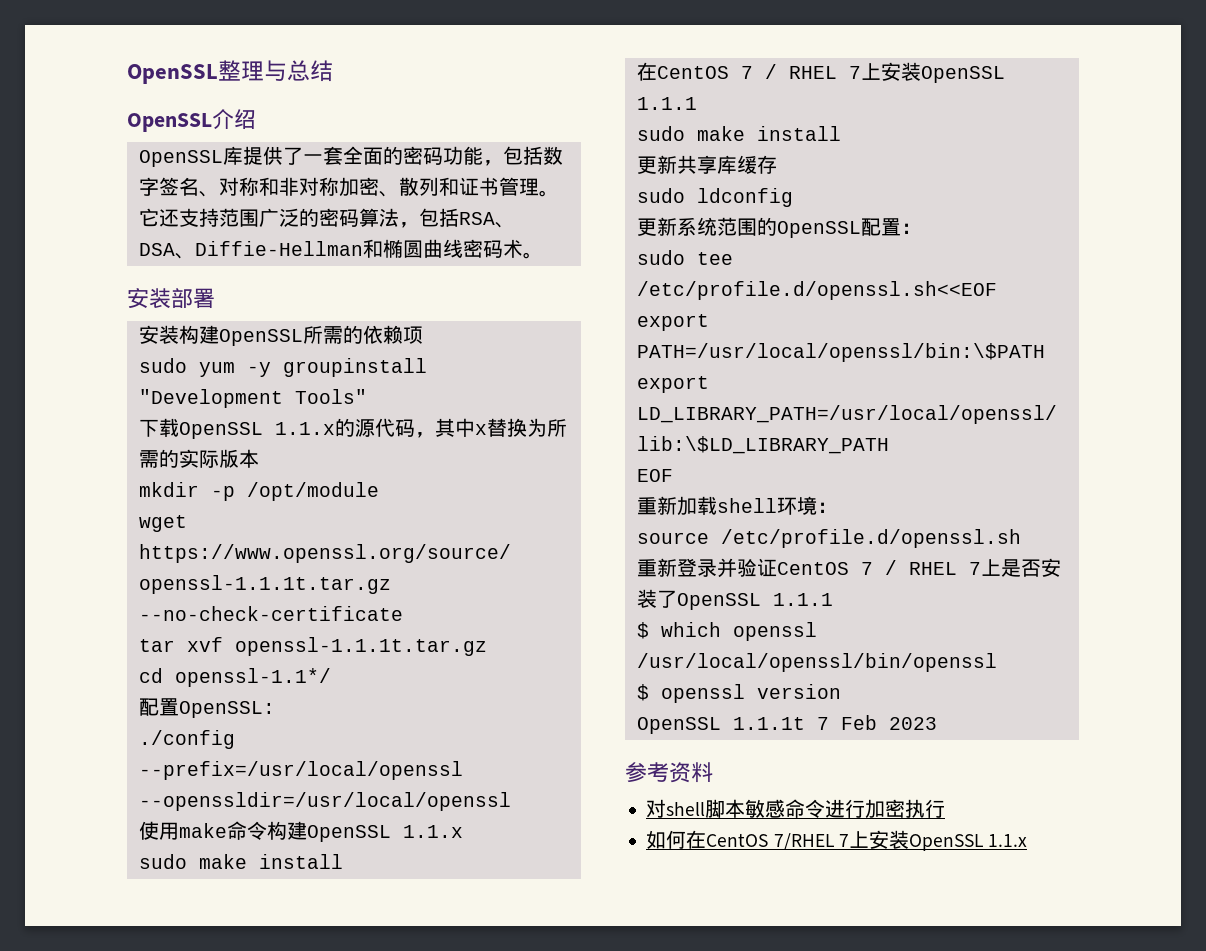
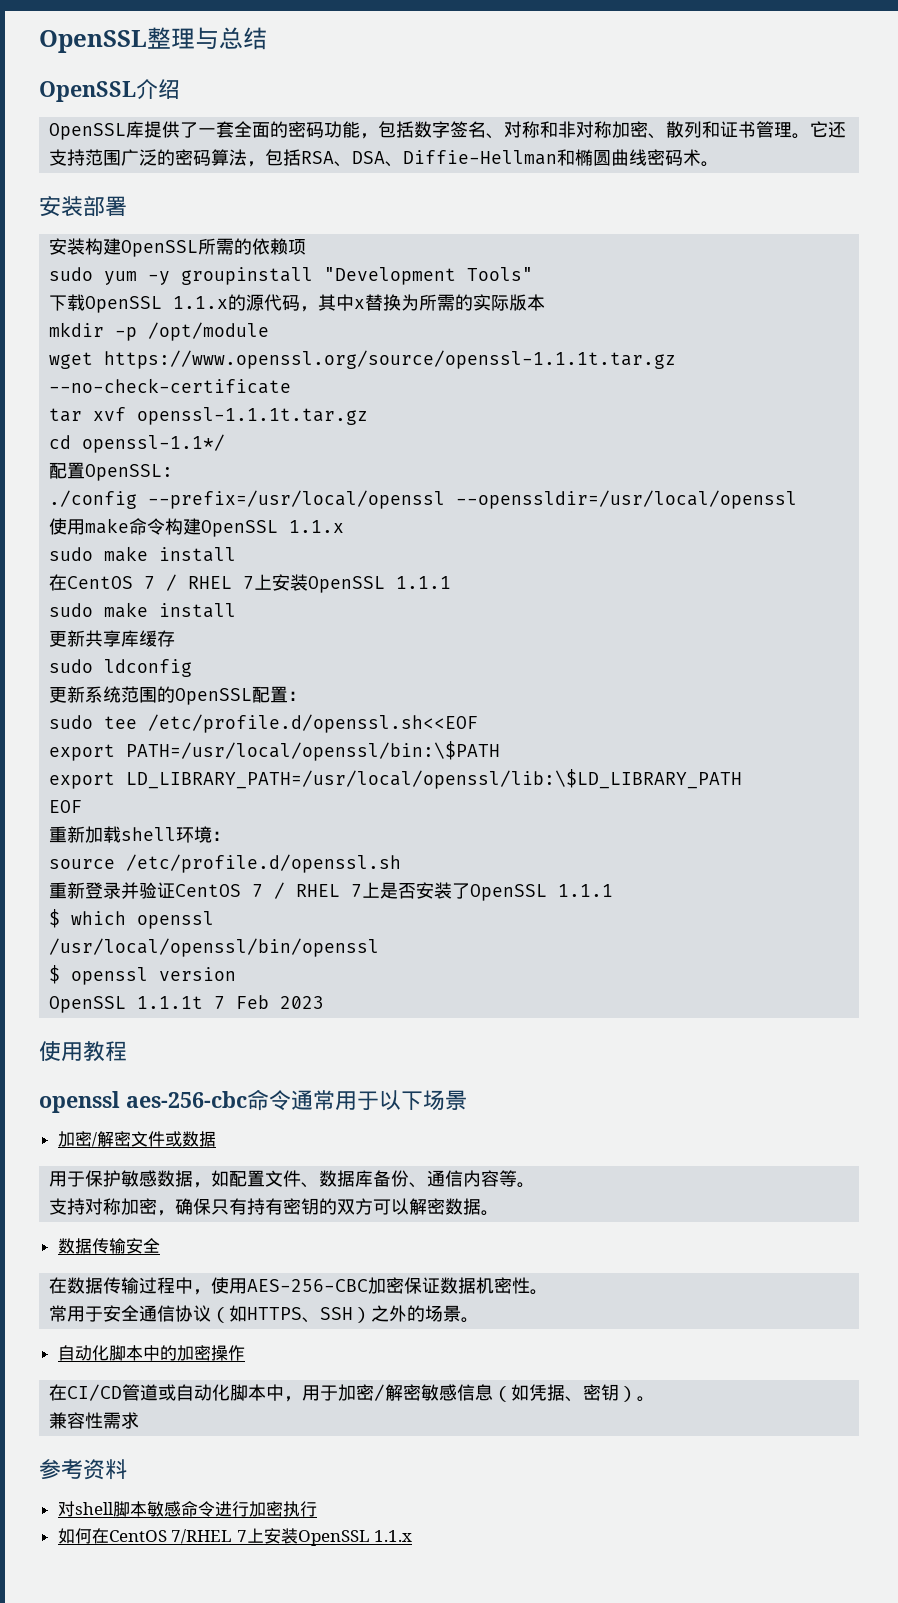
(937, 723) none -> [39,1041,127,1062] [39,1089,467,1113] [57,1131,216,1147] [49,1170,536,1188] [49,1198,500,1216] [57,1238,160,1254] [49,1277,549,1295] [49,1305,480,1323] [57,1345,245,1361] [49,1384,656,1402] [49,1412,140,1429] // 使用教程 // openssl aes-256-cbc命令通常用于以下场景 // 加密/解密文件或数据 // 用于保护敏感数据，如配置文件、数据库备份、通信内容等。 // 支持对称加密，确保只有持有密钥的双方可以解密数据。 // 数据传输安全 // 在数据传输过程中，使用AES-256-CBC加密保证数据机密性。 // 常用于安全通信协议（如HTTPS、SSH）之外的场景。 // 自动化脚本中的加密操作 // 在CI/CD管道或自动化脚本中，用于加密/解密敏感信息（如凭据、密钥）。 // 兼容性需求

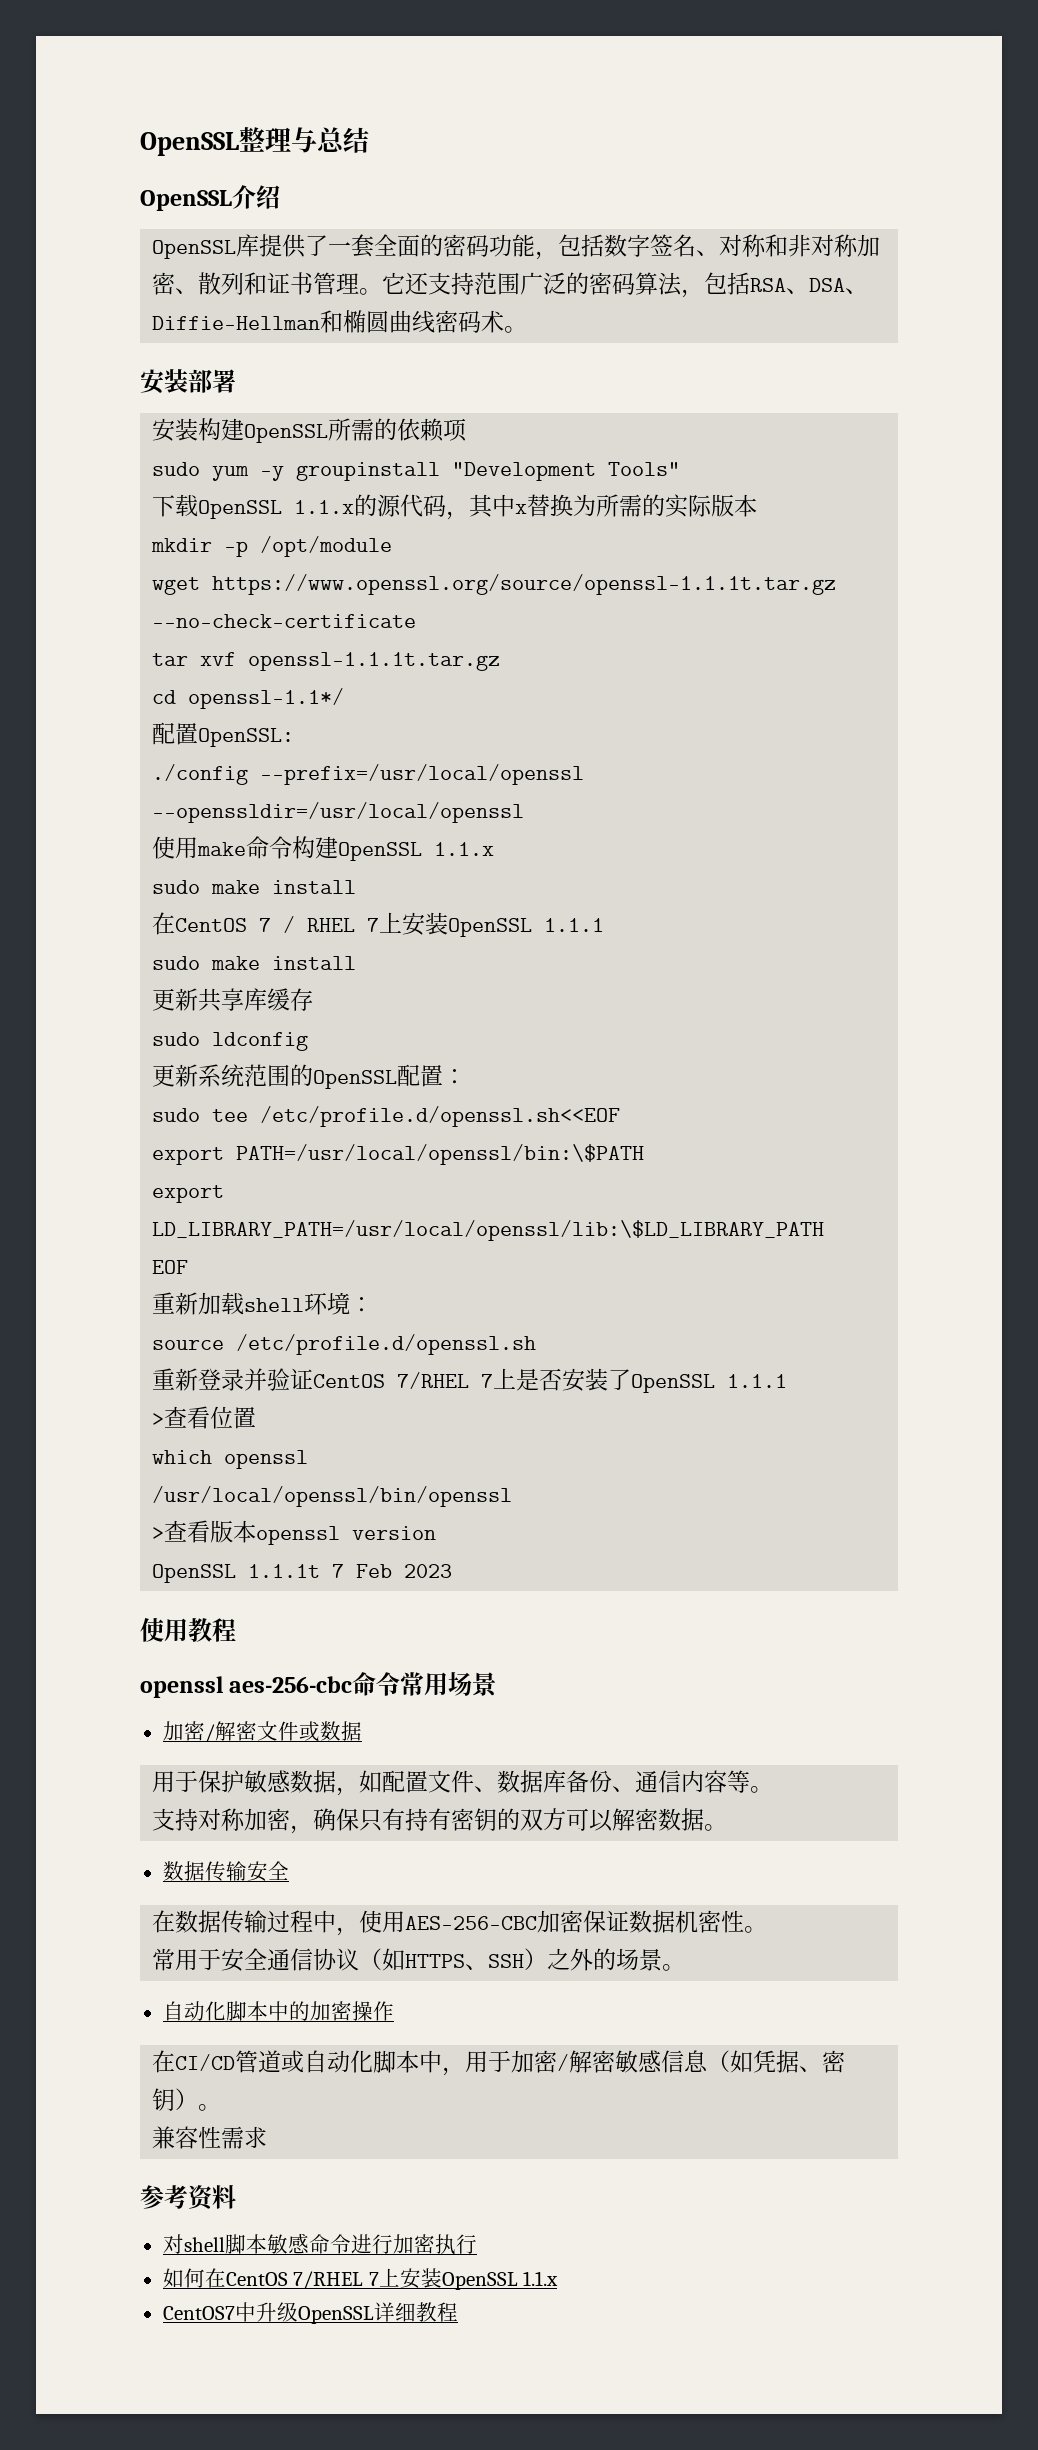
[252,882,341,899] 7 / RHEL -> [397,1372,470,1389] 7/RHEL
[49,909,61,928] $ -> [152,1406,257,1429] >查看位置 //
[49,965,61,984] $ -> [152,1520,257,1543] >查看版本
[291,1090,423,1111] 通常用于以下 -> [400,1672,449,1696] 常用
(413, 1536) none -> [162,2302,458,2324] // CentOS7中升级OpenSSL详细教程

